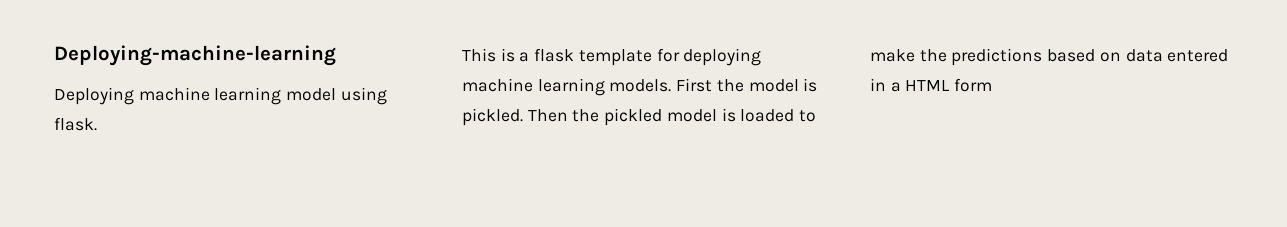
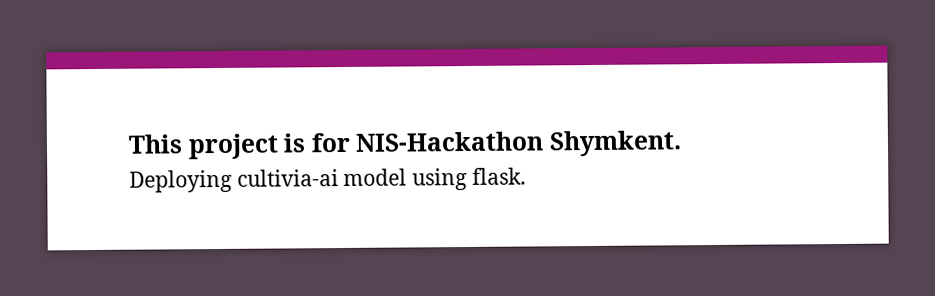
[54,45,336,66] Deploying-machine-learning -> [128,130,683,160] This project is for NIS-Hackathon Shymkent.
[138,87,282,105] machine learning -> [236,169,339,187] cultivia-ai
[462,48,762,66] [462,78,818,96] [462,108,817,126] [870,48,1229,66] [870,78,993,92] // This is a flask template for deploying machine learning models. First the model is pickled. Then the pickled model is loaded to make the predictions based on data entered in a HTML form -> (526, 176) none

